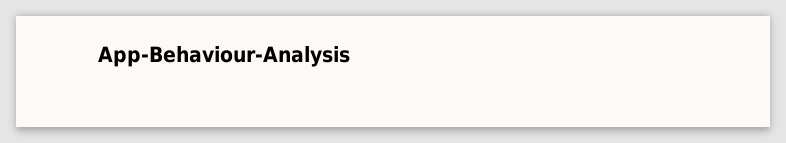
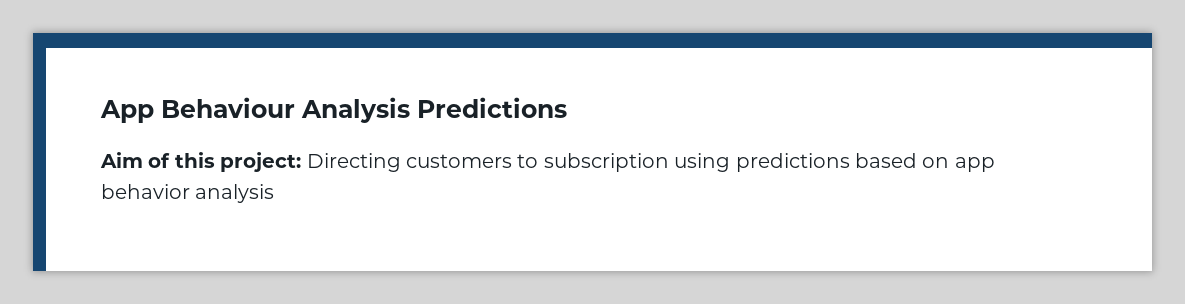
[98,46,350,67] App-Behaviour-Analysis -> [100,97,567,123] [100,152,995,172] [101,184,275,203] App Behaviour Analysis Predictions // Aim of this project: Directing customers to subscription using predictions based on app behavior analysis

